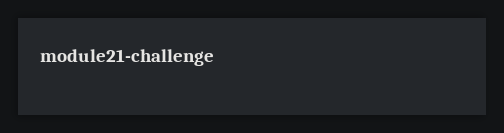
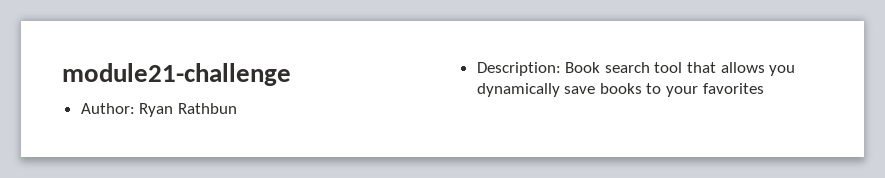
(214, 57) none -> [80,103,237,117] [476,62,796,76] [476,83,764,97] // Author: Ryan Rathbun // Description: Book search tool that allows you dynamically save books to your favorites

